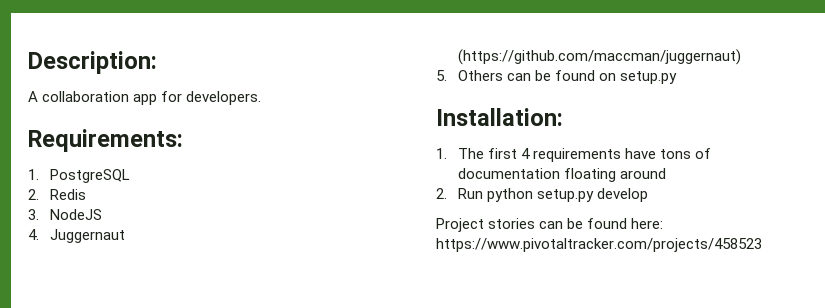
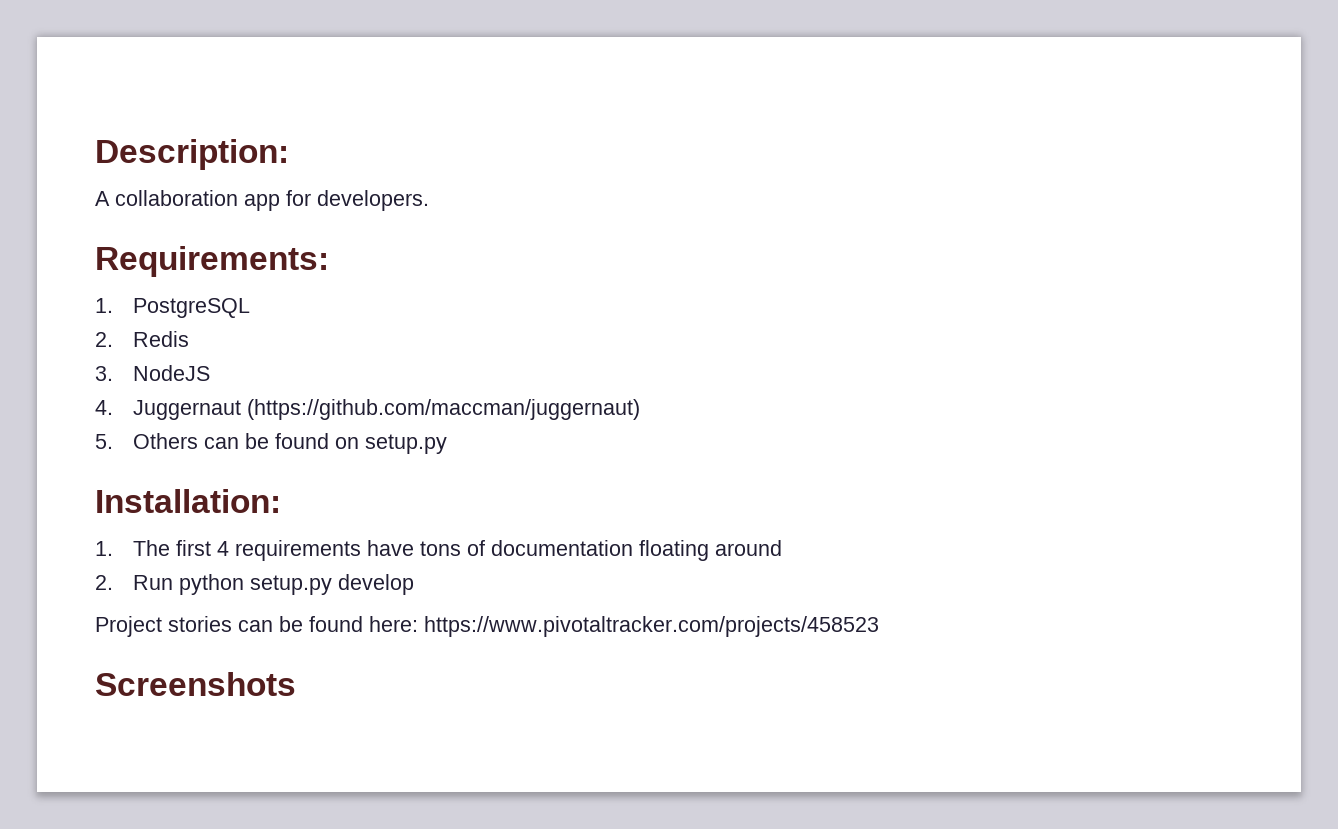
(762, 245) none -> [95,672,296,696] // Screenshots

